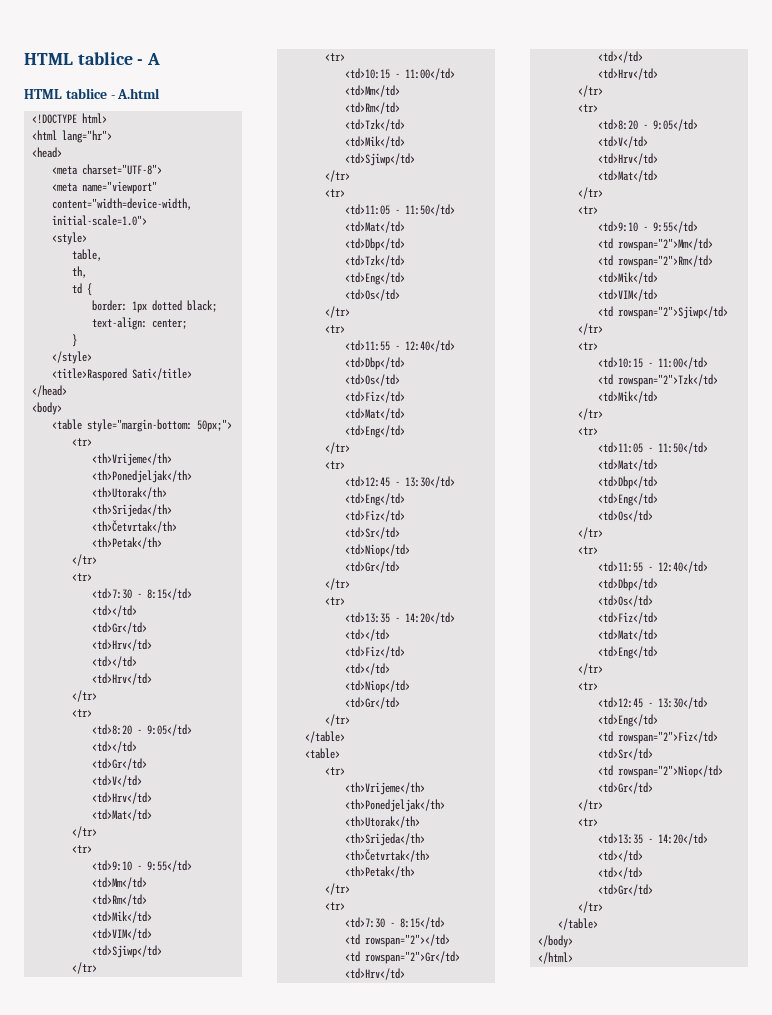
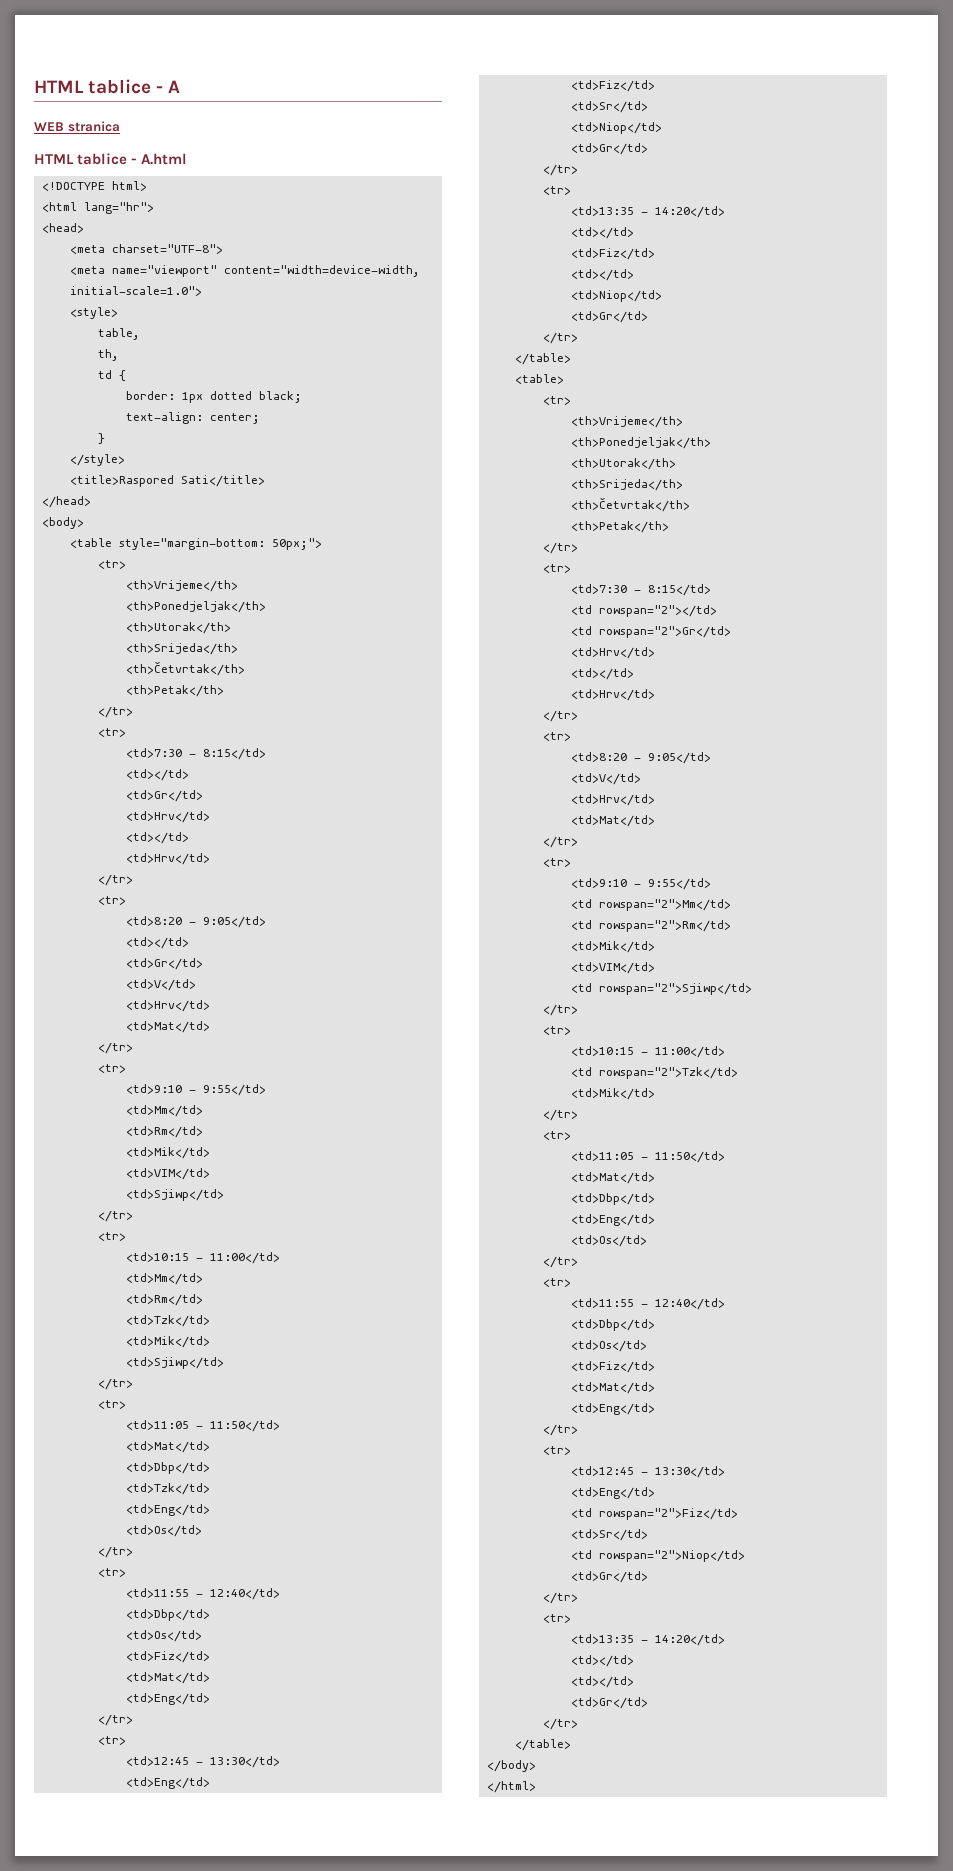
(161, 59) none -> [34,121,120,132] // WEB stranica

